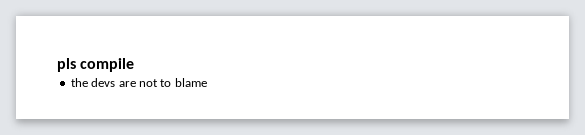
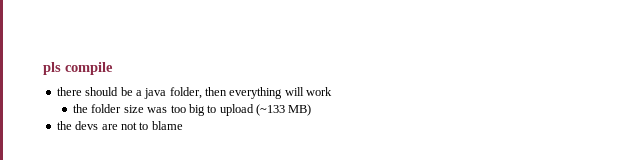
(135, 65) none -> [56,87,333,99] [73,104,312,116] // there should be a java folder, then everything will work // the folder size was too big to upload (~133 MB)

